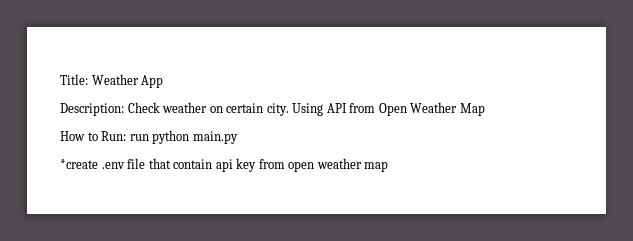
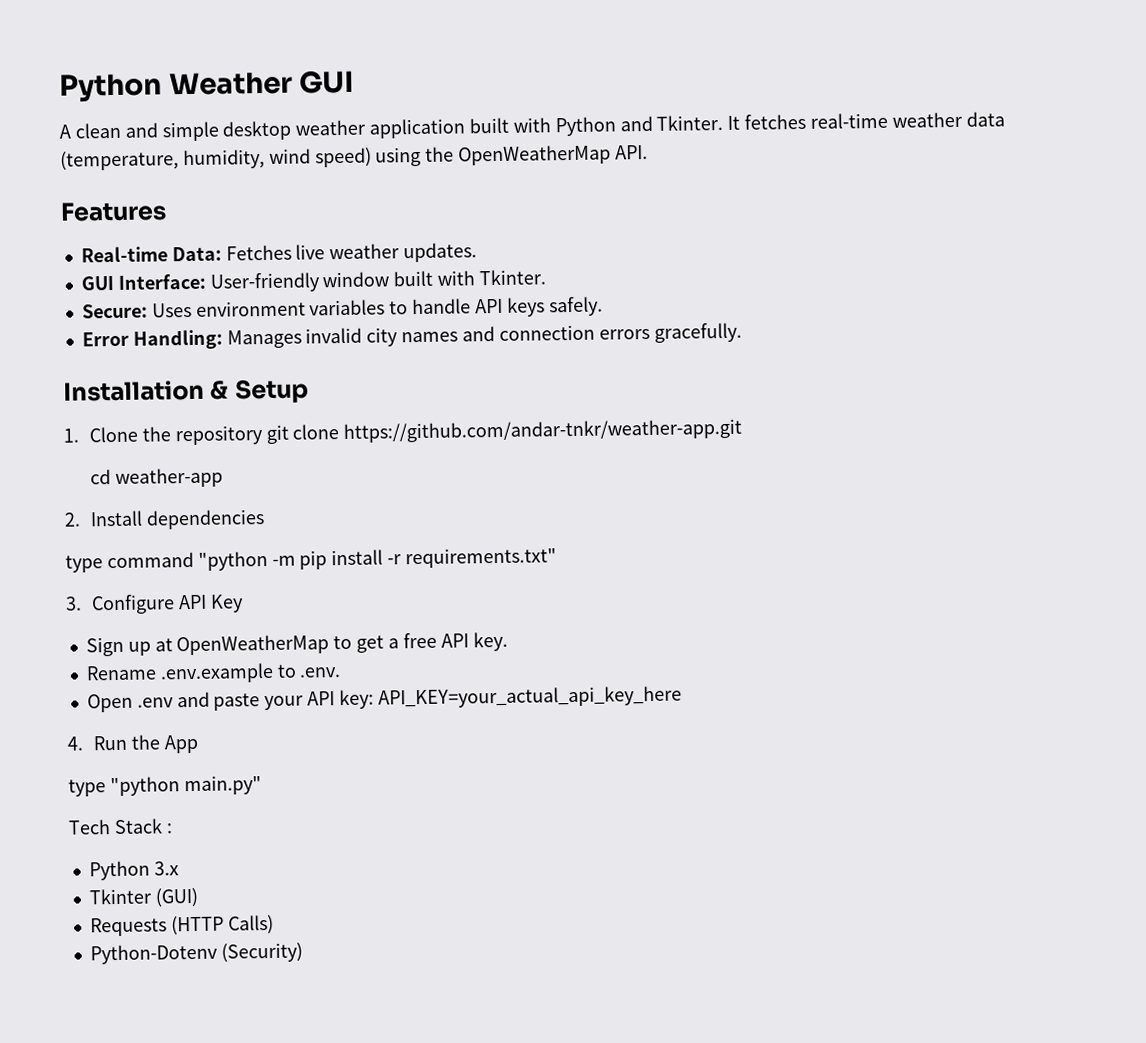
[60,74,164,88] [60,102,485,116] [60,130,238,144] [60,158,389,172] Title: Weather App // Description: Check weather on certain city. Using API from Open Weather Map // How to Run: run python main.py // *create .env file that contain api key from open weather map -> [59,69,355,103] [59,111,1005,142] [60,144,649,171] [60,201,167,222] [80,242,478,263] [80,269,546,293] [81,296,603,319] [81,322,742,350] [63,378,309,404] [63,418,743,446] [90,467,223,488] [64,509,265,530] [65,547,558,573] [65,594,244,615] [85,631,508,657] [85,662,342,684] [86,685,682,713] [67,734,198,754] [68,775,262,797] [68,818,173,835] [88,860,179,881] [88,887,199,908] [89,914,274,937] [89,942,303,965] Python Weather GUI // A clean and simple desktop weather application built with Python and Tkinter. It fetches real-time weather data (temperature, humidity, wind speed) using the OpenWeatherMap API. // Features // Real-time Data: Fetches live weather updates. // GUI Interface: User-friendly window built with Tkinter. // Secure: Uses environment variables to handle API keys safely. // Error Handling: Manages invalid city names and connection errors gracefully. // Installation & Setup // 1. Clone the repository git clone https://github.com/andar-tnkr/weather-app.git // cd weather-app // 2. Install dependencies // type command "python -m pip install -r requirements.txt" // 3. Configure API Key // Sign up at OpenWeatherMap to get a free API key. // Rename .env.example to .env. // Open .env and paste your API key: API_KEY=your_actual_api_key_here // 4. Run the App // type "python main.py" // Tech Stack : // Python 3.x // Tkinter (GUI) // Requests (HTTP Calls) // Python-Dotenv (Security)

